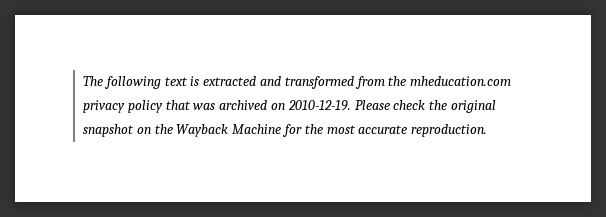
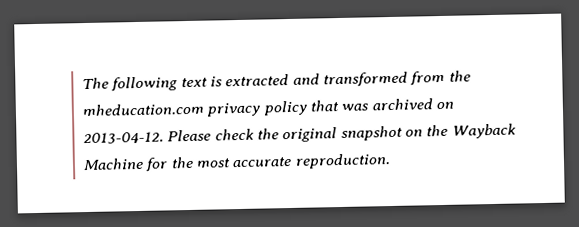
[287,100,351,111] 2010-12-19. -> [82,131,164,145] 2013-04-12.

